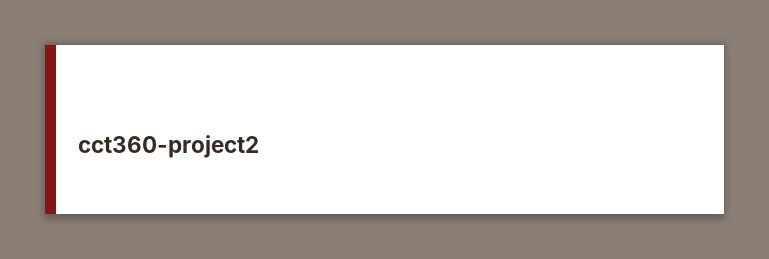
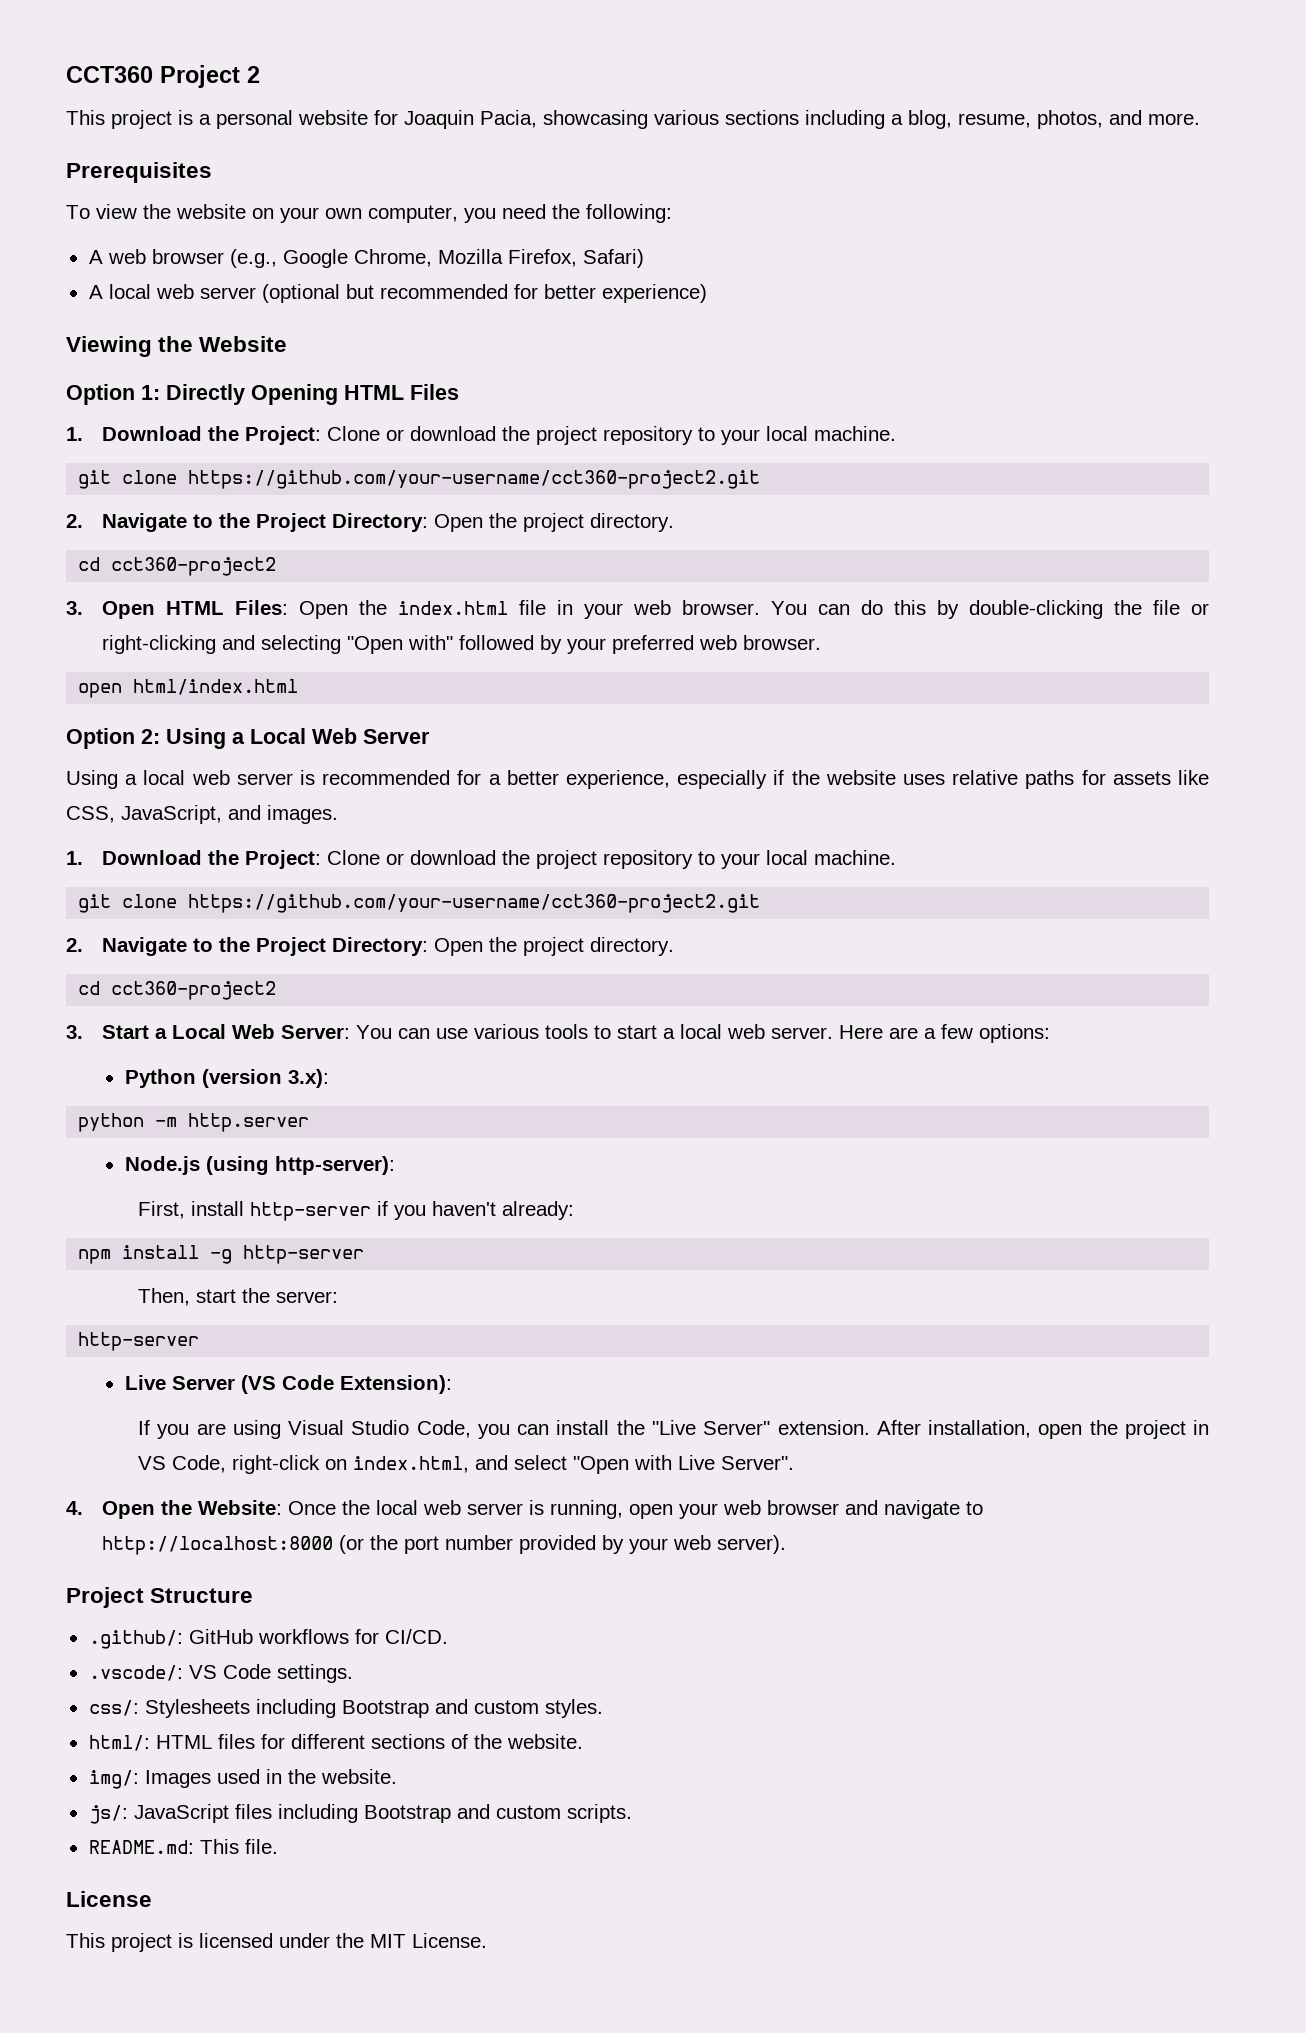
[78,135,259,158] cct360-project2 -> [66,65,260,88] [66,110,1200,129] [66,162,212,183] [66,204,672,223] [88,249,644,268] [88,284,707,303] [66,336,288,357] [66,384,459,405] [66,426,897,445] [78,470,761,489] [66,513,675,532] [78,557,277,576] [66,600,1209,619] [102,635,822,654] [78,679,299,698] [66,728,430,749] [66,770,1210,789] [66,805,338,824] [66,850,897,869] [78,894,761,913] [66,937,675,956] [78,981,277,1000] [66,1024,1051,1043] [124,1069,329,1088] [78,1113,310,1132] [124,1156,395,1175] [138,1201,575,1221] [78,1245,365,1264] [138,1288,339,1306] [78,1332,200,1351] [124,1375,452,1394] [138,1420,1210,1439] [138,1455,795,1474] [66,1500,984,1519] [102,1535,787,1555] [66,1587,254,1608] [88,1629,448,1649] [88,1664,353,1683] [88,1699,603,1718] [88,1734,583,1751] [88,1769,397,1789] [88,1804,632,1824] [88,1839,278,1854] [66,1891,152,1907] [66,1933,487,1952] CCT360 Project 2 // This project is a personal website for Joaquin Pacia, showcasing various sections including a blog, resume, photos, and more. // Prerequisites // To view the website on your own computer, you need the following: // A web browser (e.g., Google Chrome, Mozilla Firefox, Safari) // A local web server (optional but recommended for better experience) // Viewing the Website // Option 1: Directly Opening HTML Files // 1. Download the Project: Clone or download the project repository to your local machine. // git clone https://github.com/your-username/cct360-project2.git // 2. Navigate to the Project Directory: Open the project directory. // cd cct360-project2 // 3. Open HTML Files: Open the index.html file in your web browser. You can do this by double-clicking the file or right-clicking and selecting "Open with" followed by your preferred web browser. // open html/index.html // Option 2: Using a Local Web Server // Using a local web server is recommended for a better experience, especially if the website uses relative paths for assets like CSS, JavaScript, and images. // 1. Download the Project: Clone or download the project repository to your local machine. // git clone https://github.com/your-username/cct360-project2.git // 2. Navigate to the Project Directory: Open the project directory. // cd cct360-project2 // 3. Start a Local Web Server: You can use various tools to start a local web server. Here are a few options: // Python (version 3.x): // python -m http.server // Node.js (using http-server): // First, install http-server if you haven't already: // npm install -g http-server // Then, start the server: // http-server // Live Server (VS Code Extension): // If you are using Visual Studio Code, you can install the "Live Server" extension. After installation, open the project in VS Code, right-click on index.html, and select "Open with Live Server". // 4. Open the Website: Once the local web server is running, open your web browser and navigate to http://localhost:8000 (or the port number provided by your web server). // Project Structure // .github/: GitHub workflows for CI/CD. // .vscode/: VS Code settings. // css/: Stylesheets including Bootstrap and custom styles. // html/: HTML files for different sections of the website. // img/: Images used in the website. // js/: JavaScript files including Bootstrap and custom scripts. // README.md: This file. // License // This project is licensed under the MIT License.

